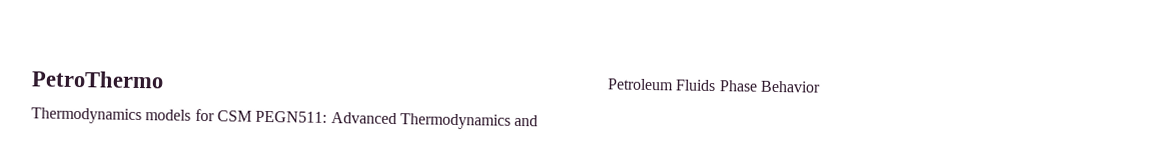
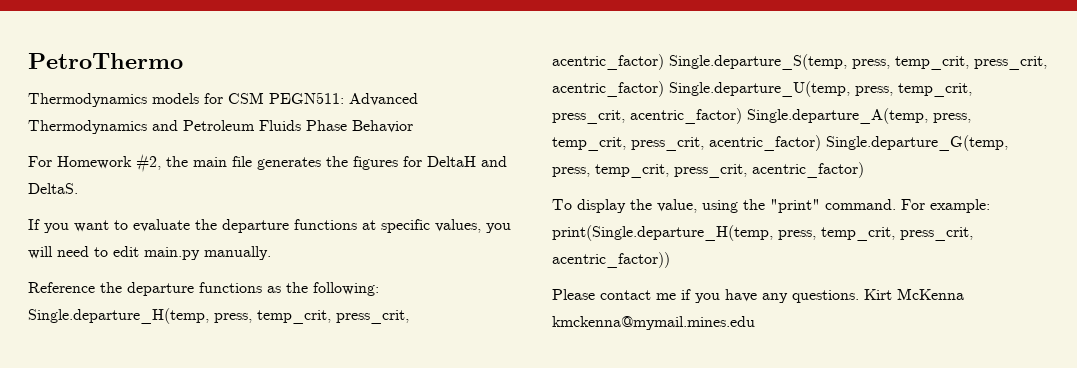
(821, 86) none -> [28,153,507,173] [28,183,78,194] [28,219,511,233] [28,246,271,260] [28,282,379,296] [28,308,409,324] [552,54,1047,70] [552,81,972,97] [552,108,971,124] [552,135,1008,151] [552,162,864,178] [552,199,990,213] [552,225,973,241] [552,252,670,268] [552,288,964,303] [552,316,755,330] // For Homework #2, the main file generates the figures for DeltaH and DeltaS. // If you want to evaluate the departure functions at specific values, you will need to edit main.py manually. // Reference the departure functions as the following: Single.departure_H(temp, press, temp_crit, press_crit, acentric_factor) Single.departure_S(temp, press, temp_crit, press_crit, acentric_factor) Single.departure_U(temp, press, temp_crit, press_crit, acentric_factor) Single.departure_A(temp, press, temp_crit, press_crit, acentric_factor) Single.departure_G(temp, press, temp_crit, press_crit, acentric_factor) // To display the value, using the "print" command. For example: print(Single.departure_H(temp, press, temp_crit, press_crit, acentric_factor)) // Please contact me if you have any questions. Kirt McKenna kmckenna@mymail.mines.edu

